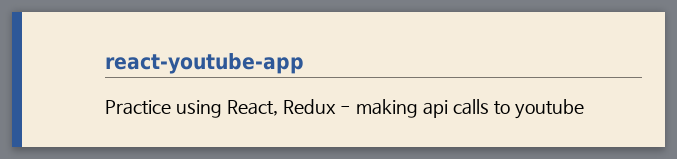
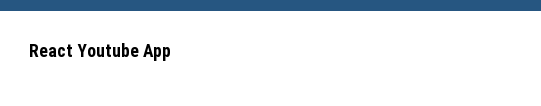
[105,53,304,74] [105,99,584,119] react-youtube-app // Practice using React, Redux - making api calls to youtube -> [29,43,172,61] React Youtube App

